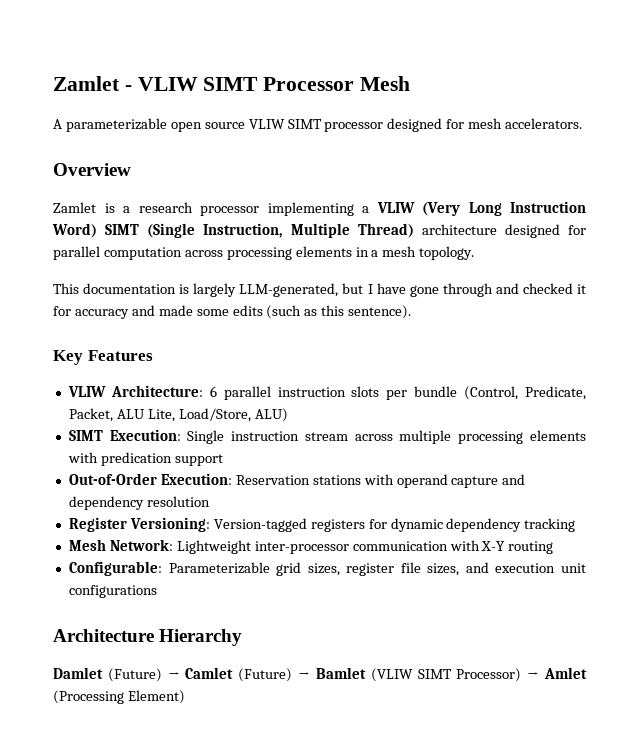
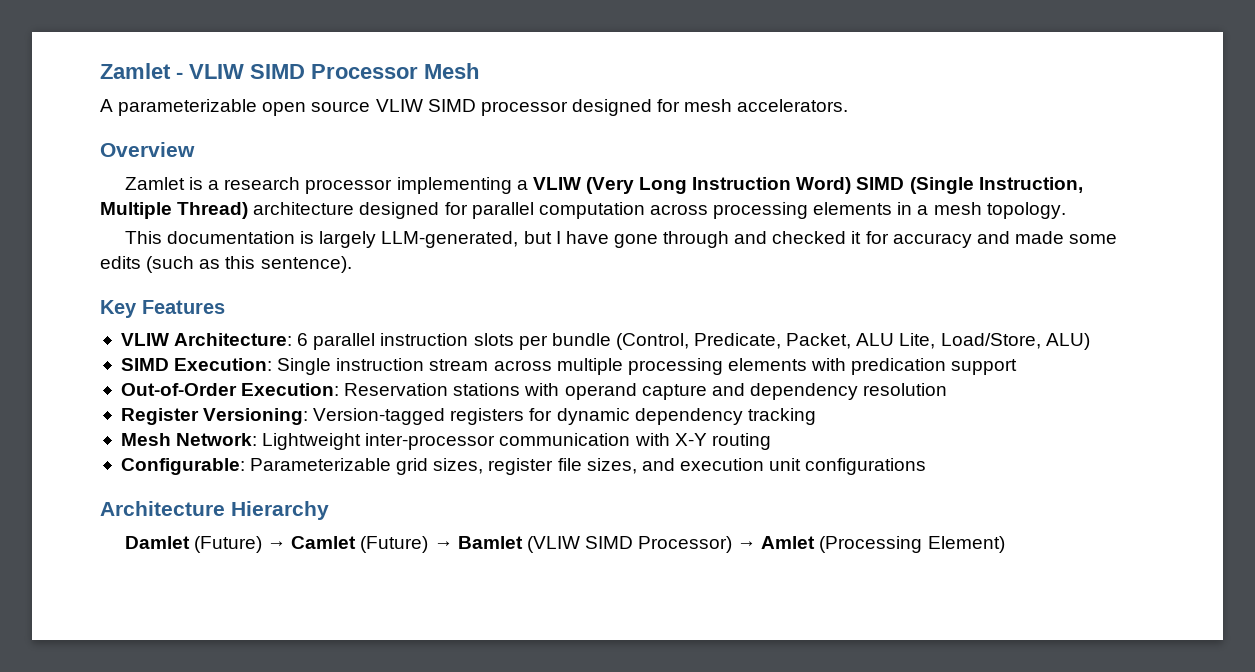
[203,77,259,91] SIMT -> [250,64,305,79] SIMD
[287,119,322,129] SIMT -> [427,99,476,112] SIMD
[105,224,140,235] SIMT -> [856,177,905,190] SIMD
[68,430,103,441] SIMT -> [120,358,169,371] SIMD
[417,669,452,679] SIMT -> [584,536,633,549] SIMD

